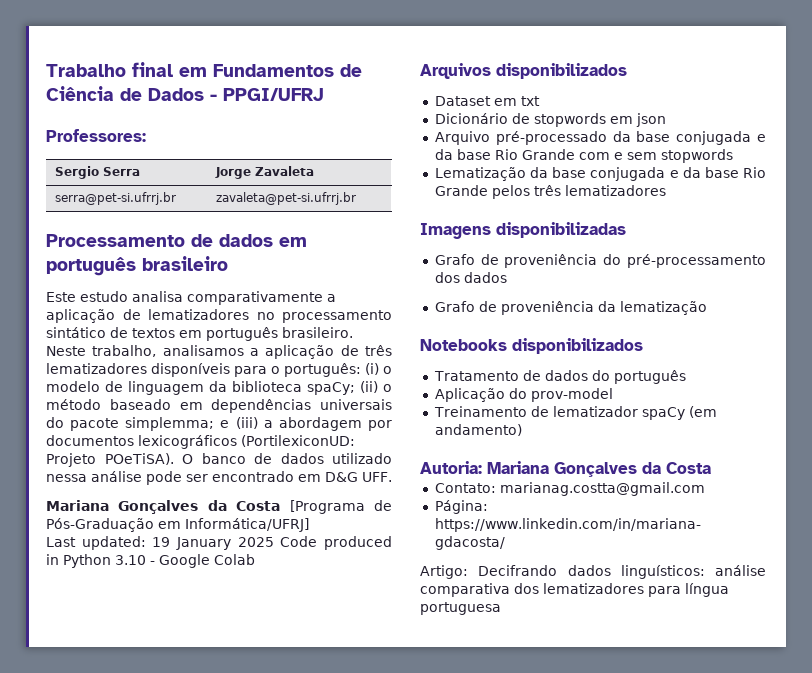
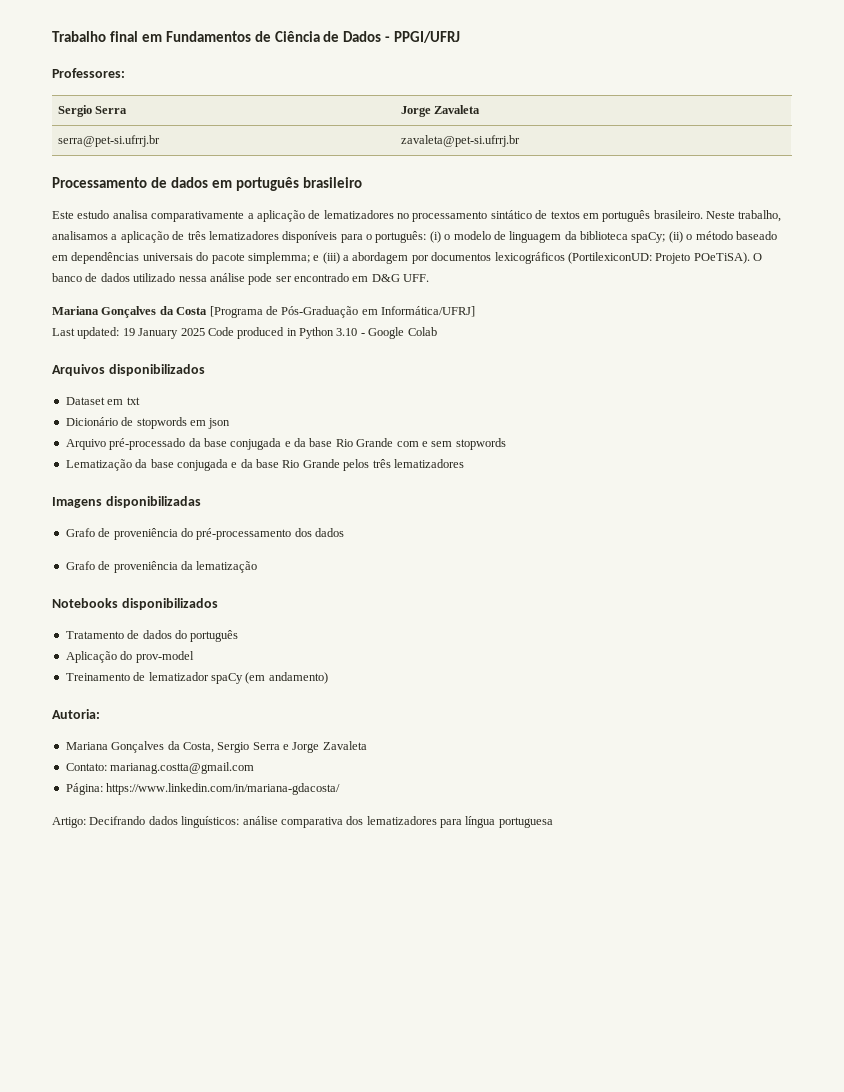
[487,461,711,477] Mariana Gonçalves da Costa -> [65,741,367,753] // Mariana Gonçalves da Costa, Sergio Serra e Jorge Zavaleta

